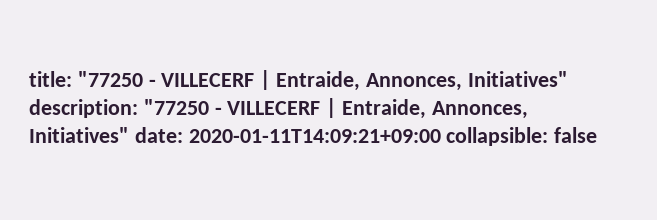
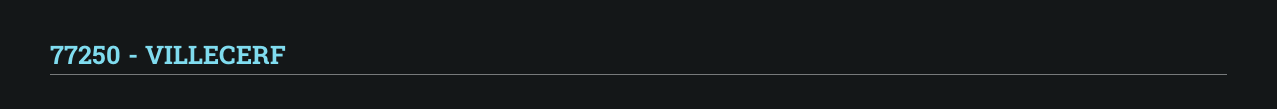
[29,70,568,91] [29,98,528,119] [29,127,598,146] title: "77250 - VILLECERF | Entraide, Annonces, Initiatives" description: "77250 - VILLECERF | Entraide, Annonces, Initiatives" date: 2020-01-11T14:09:21+09:00 collapsible: false -> [50,45,286,65] 77250 - VILLECERF

